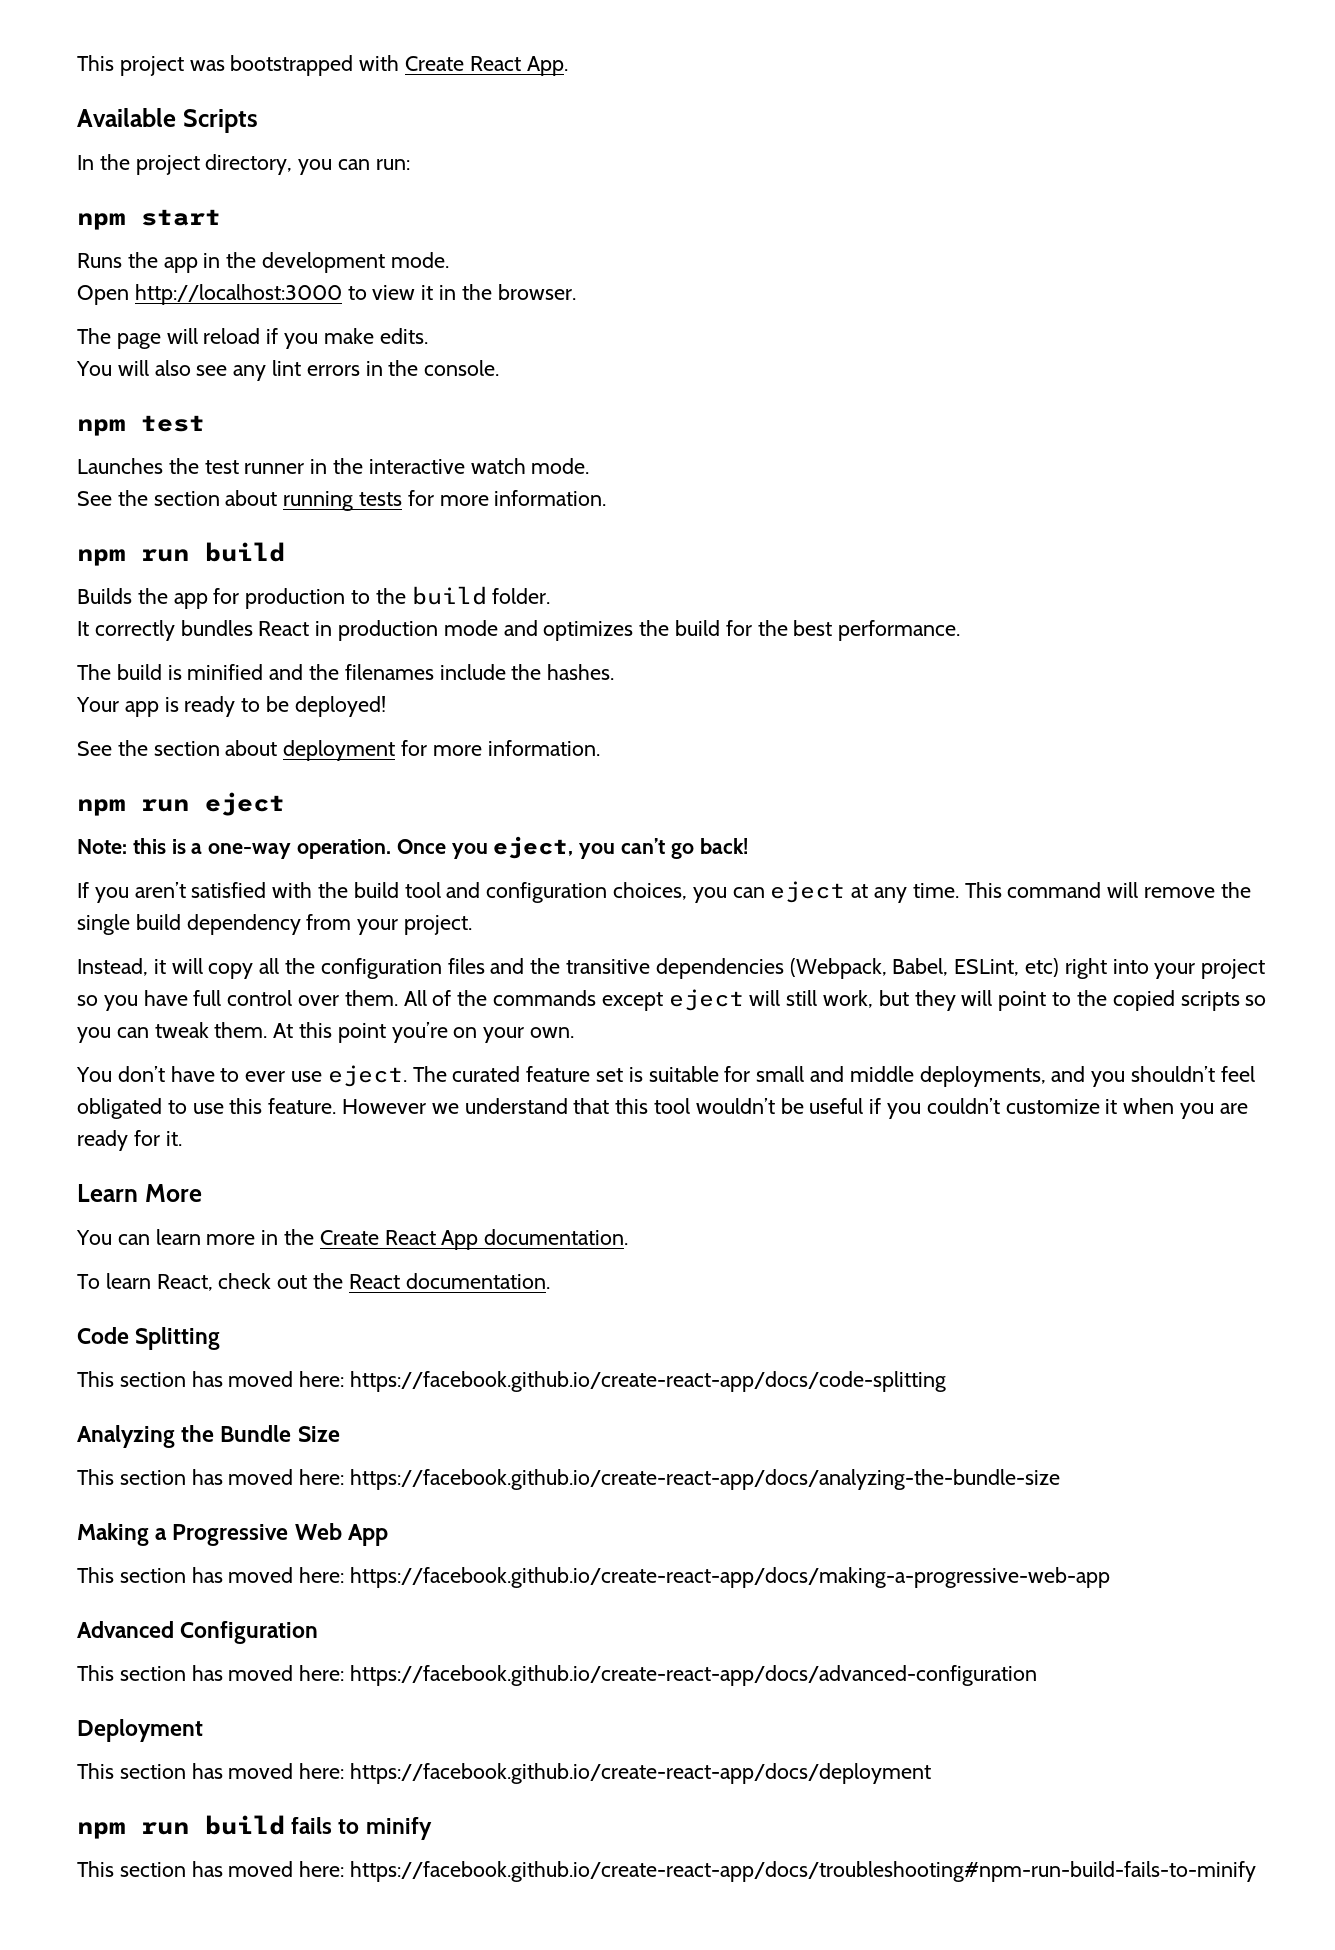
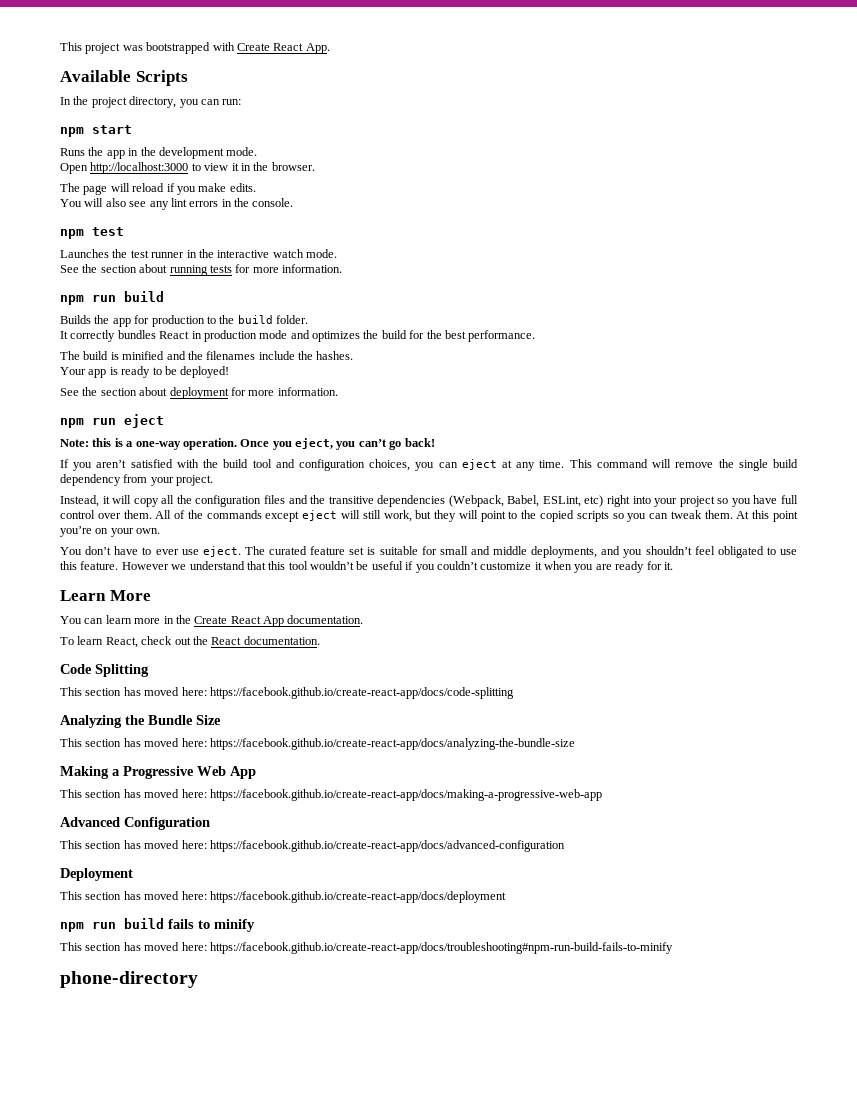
(1257, 1871) none -> [60,971,198,988] // phone-directory

